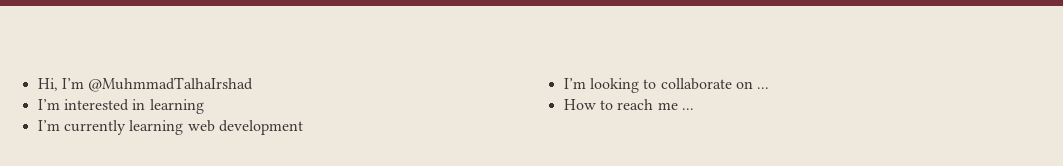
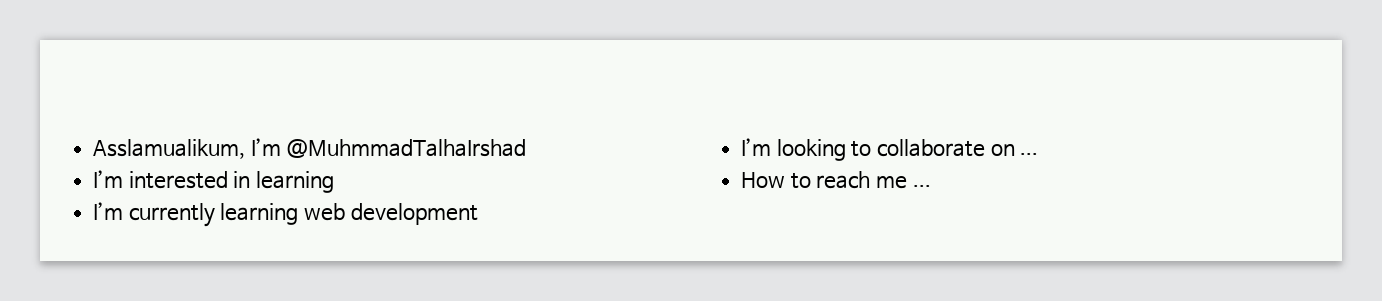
[37,78,58,91] Hi, -> [93,139,246,159] Asslamualikum,

